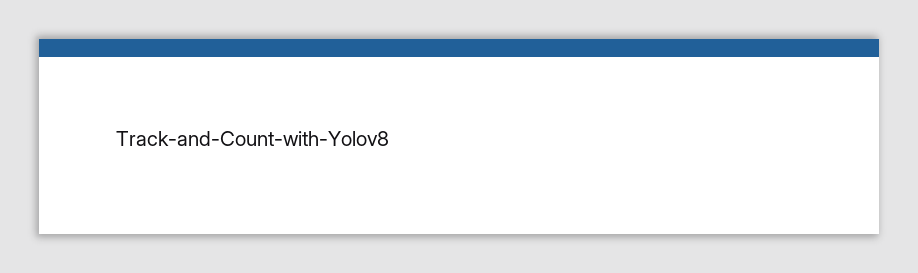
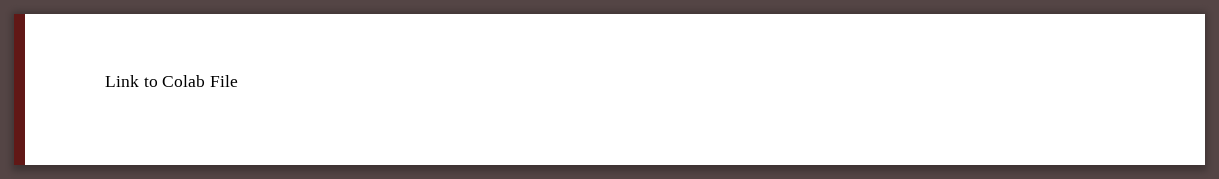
[116,131,389,146] Track-and-Count-with-Yolov8 -> [105,75,239,87] Link to Colab File

